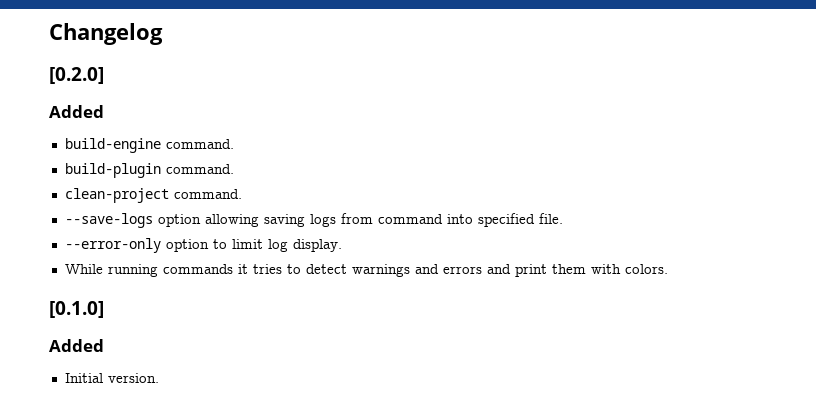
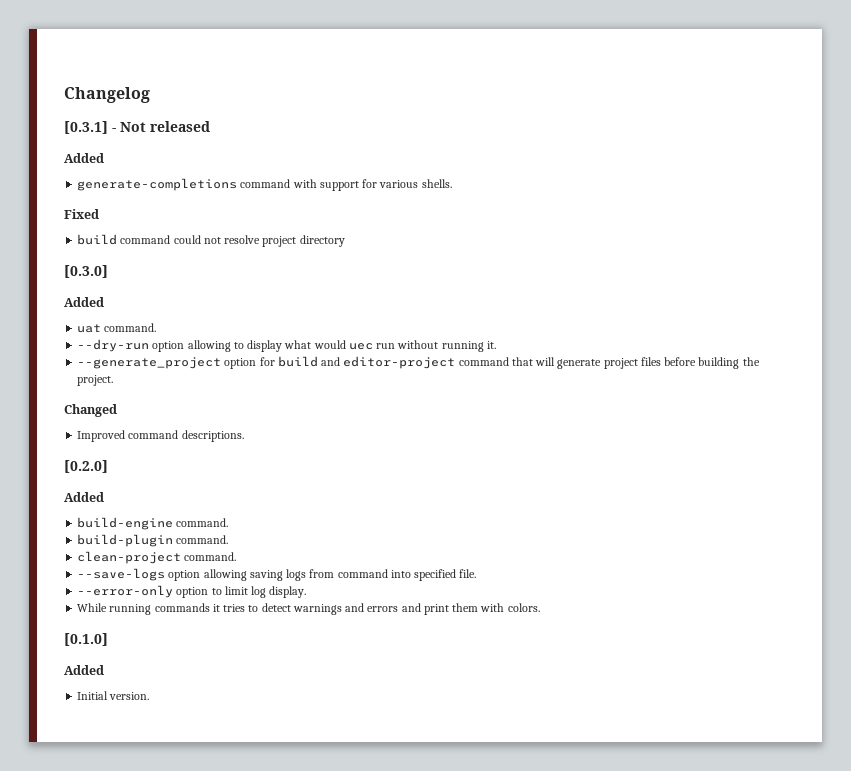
(163, 34) none -> [64,121,210,134] [64,153,104,163] [77,178,452,191] [64,209,99,219] [77,234,345,247] [64,265,108,278] [64,297,104,307] [77,323,157,333] [77,339,496,352] [77,356,760,369] [77,375,114,386] [64,404,117,417] [77,430,244,442] // [0.3.1] - Not released // Added // generate-completions command with support for various shells. // Fixed // build command could not resolve project directory // [0.3.0] // Added // uat command. // --dry-run option allowing to display what would uec run without running it. // --generate_project option for build and editor-project command that will generate project files before building the project. // Changed // Improved command descriptions.

